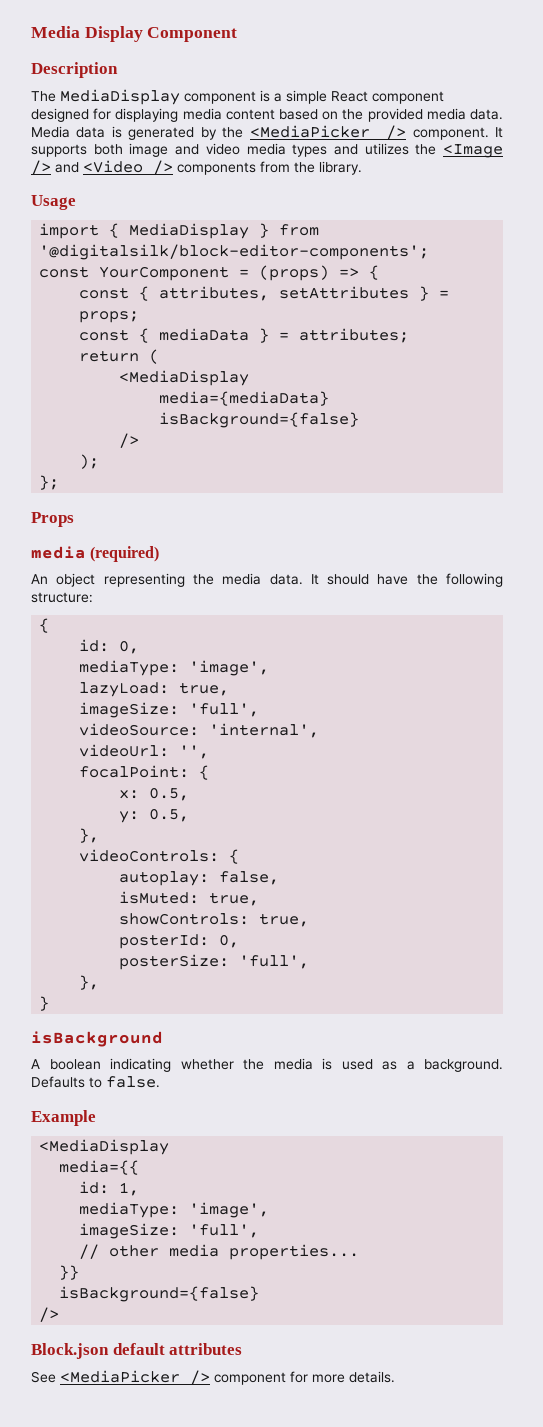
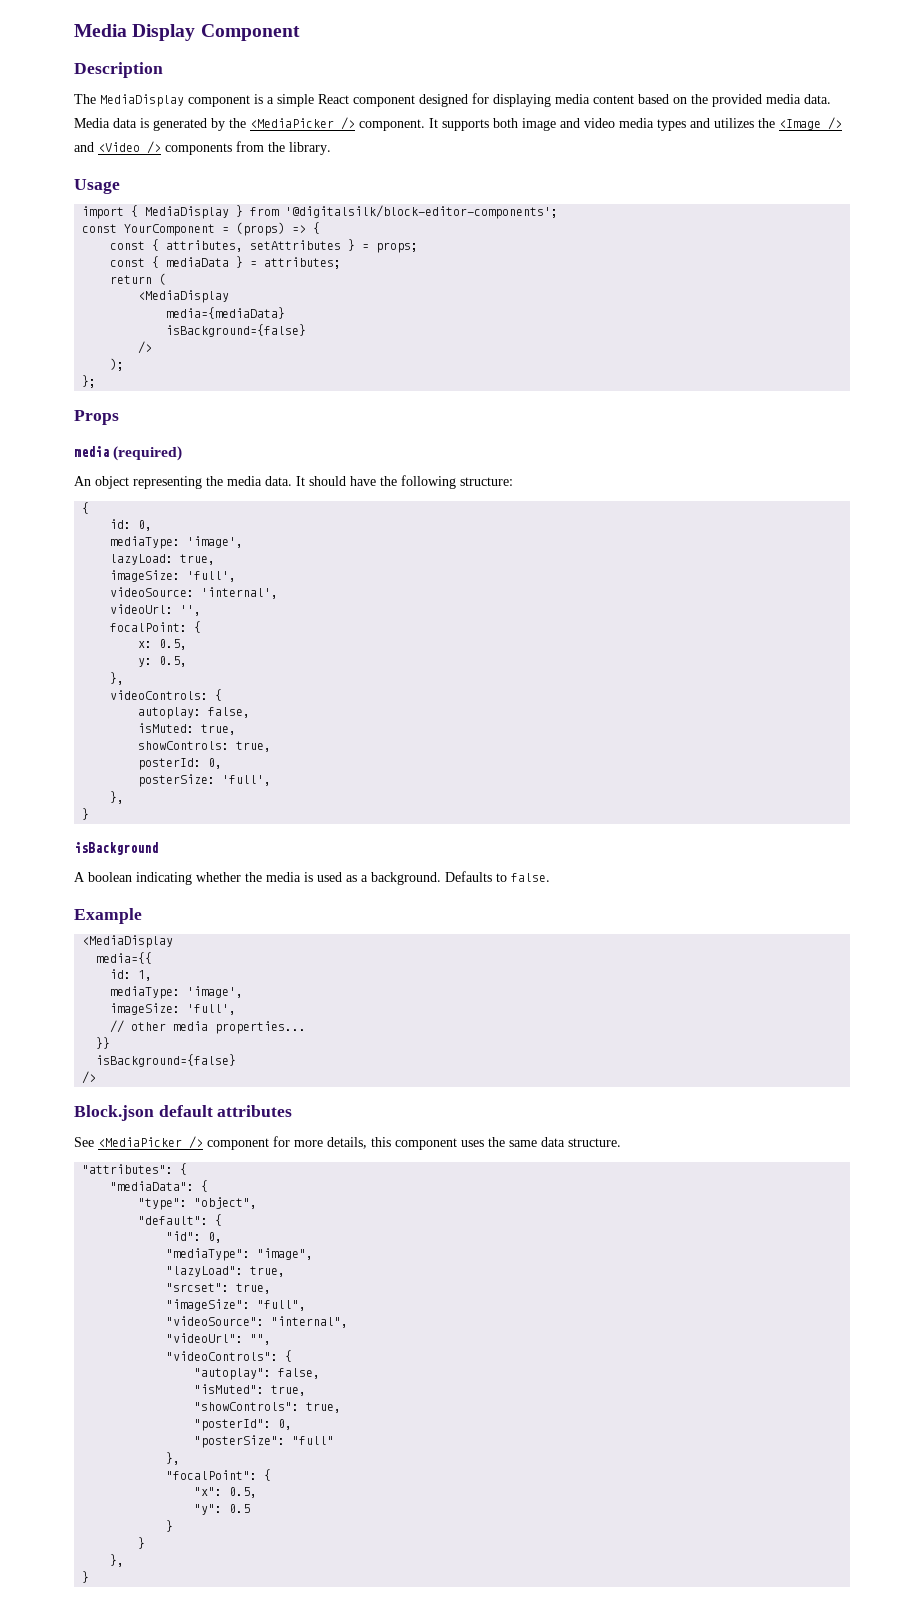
[349,1371,395,1383] details. -> [327,1137,621,1150] [82,1163,188,1175] [110,1180,209,1192] [138,1197,258,1210] [138,1214,223,1226] [166,1231,223,1243] [166,1248,314,1261] [166,1266,286,1277] [166,1283,272,1294] [166,1299,307,1311] [166,1316,349,1328] [166,1333,272,1345] [166,1350,293,1362] [194,1368,321,1380] [194,1384,307,1396] [194,1402,342,1413] [194,1419,293,1431] [194,1435,335,1448] [166,1452,181,1465] [166,1469,272,1481] [194,1487,258,1498] [194,1504,251,1515] [166,1520,174,1532] [138,1537,146,1549] [110,1554,125,1567] [82,1571,90,1583] details, this component uses the same data structure. // "attributes": { // "mediaData": { // "type": "object", // "default": { // "id": 0, // "mediaType": "image", // "lazyLoad": true, // "srcset": true, // "imageSize": "full", // "videoSource": "internal", // "videoUrl": "", // "videoControls": { // "autoplay": false, // "isMuted": true, // "showControls": true, // "posterId": 0, // "posterSize": "full" // }, // "focalPoint": { // "x": 0.5, // "y": 0.5 // } // } // }, // }

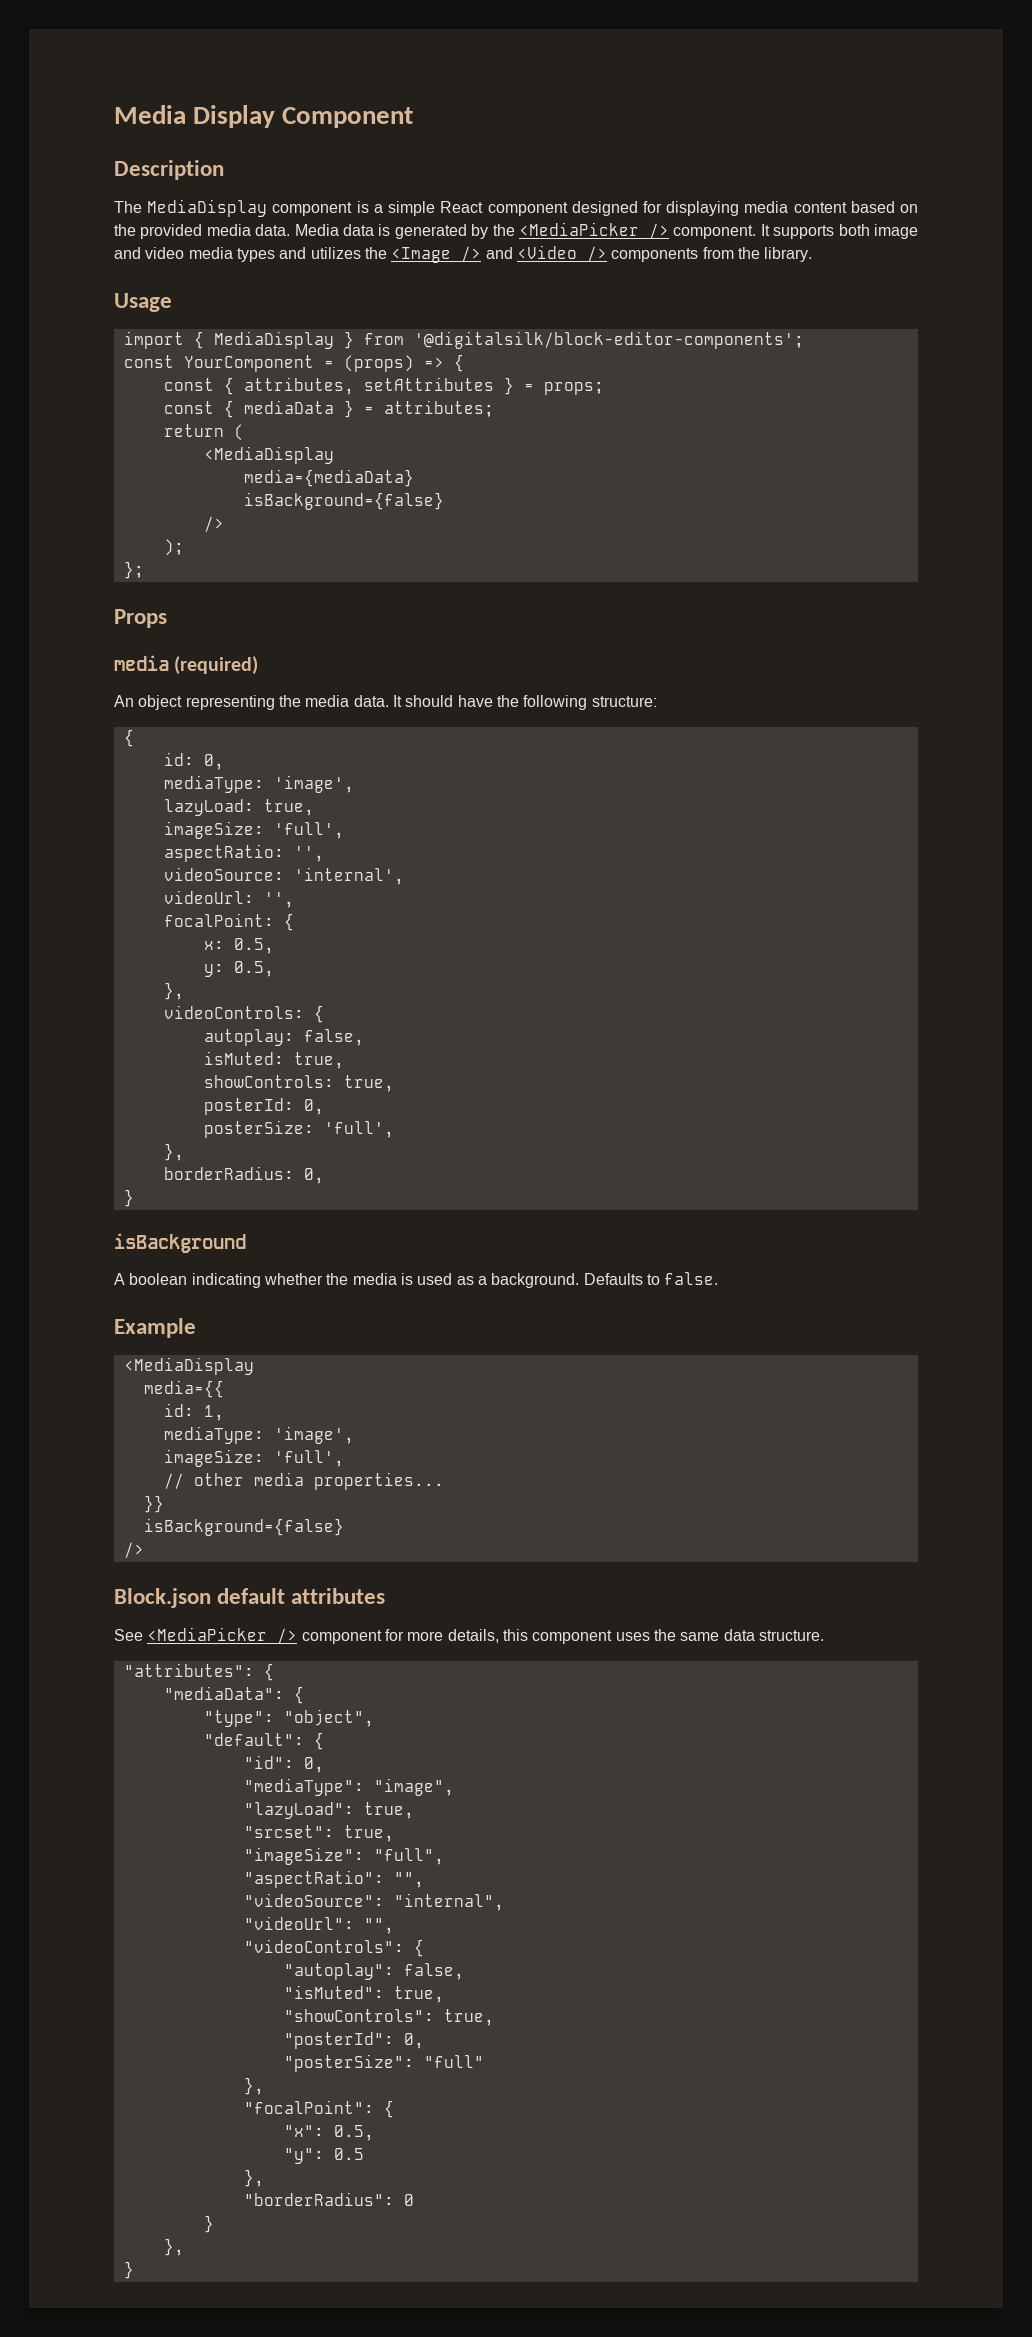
(237, 576) none -> [163,844,324,862] // aspectRatio: '',
(125, 797) none -> [163,1166,324,1184] // borderRadius: 0,
(307, 1305) none -> [243,1870,424,1888] // "aspectRatio": "",
[166,1520,174,1532] } -> [243,2169,264,2187] [243,2192,414,2206] }, // "borderRadius": 0

